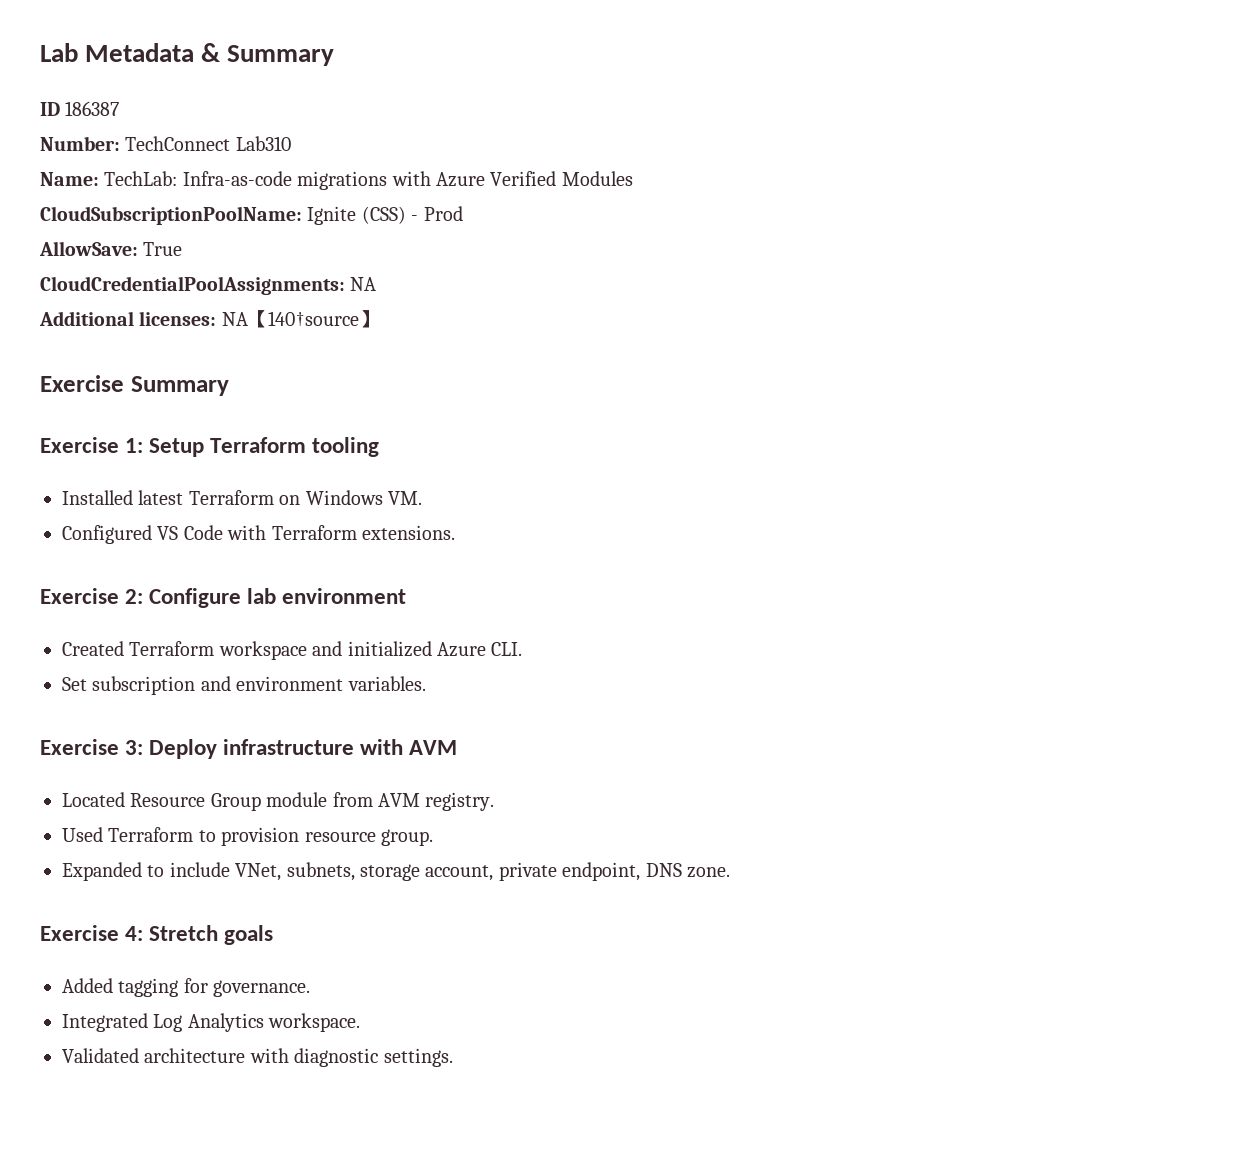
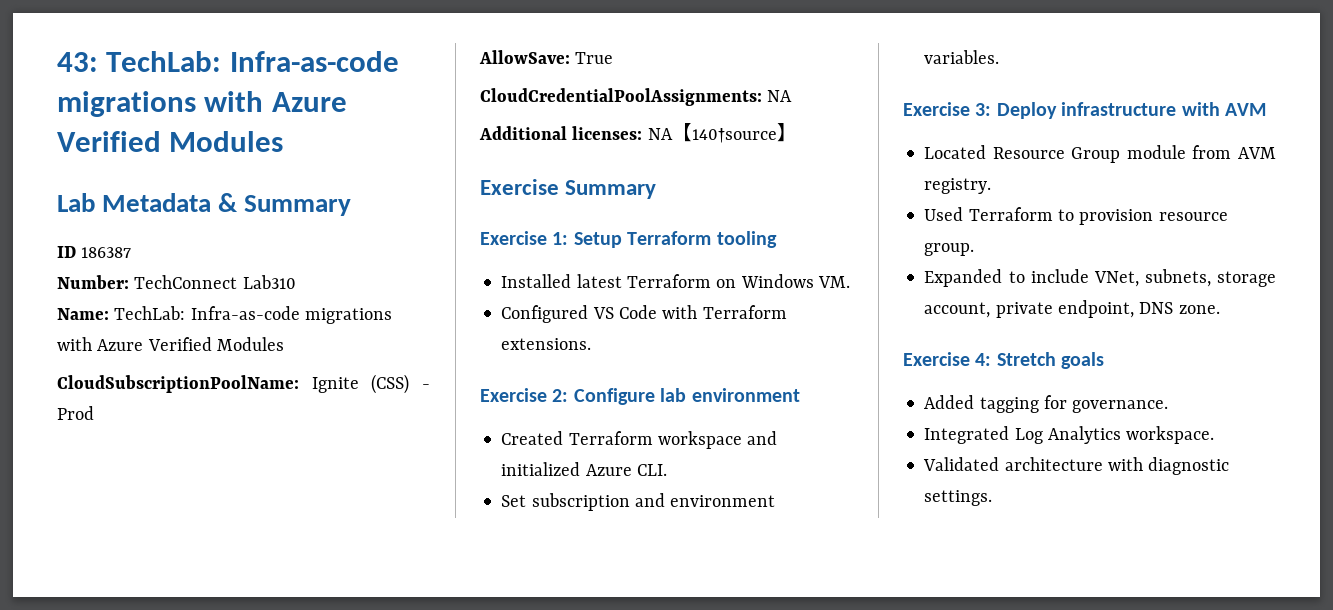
(40, 52) none -> [57,51,399,72] [57,91,347,117] [57,131,284,152] 43: TechLab: Infra-as-code migrations with Azure Verified Modules //

